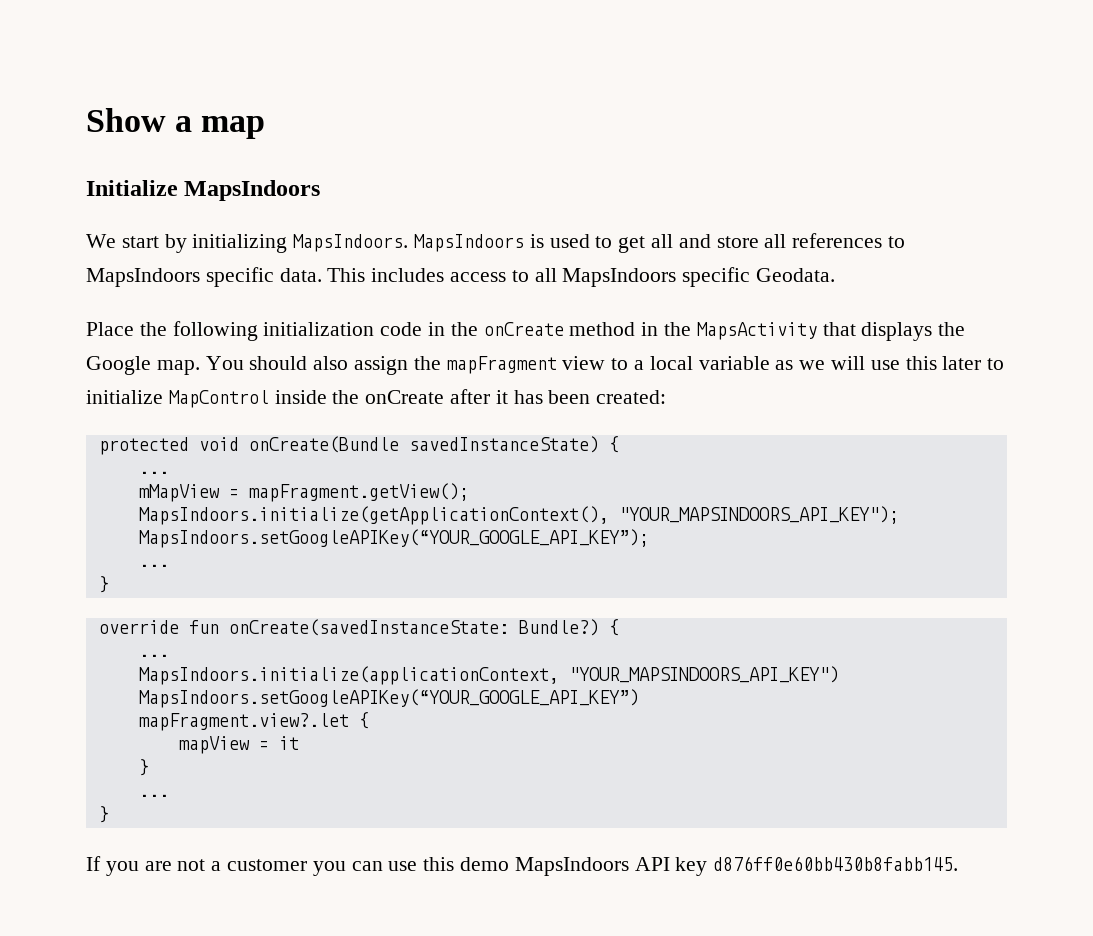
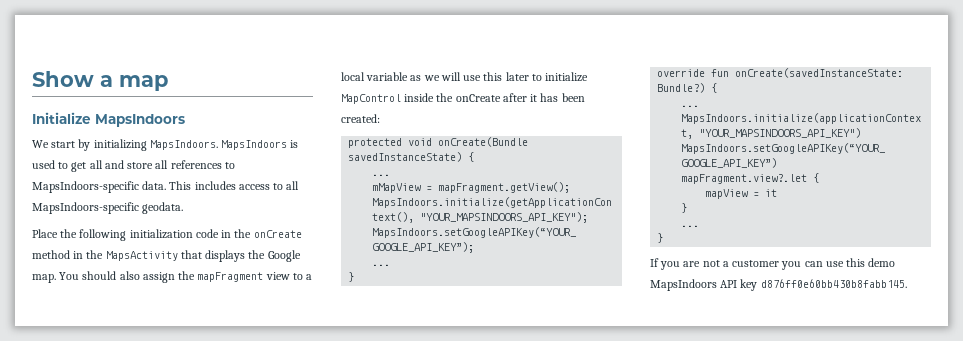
[86,267,274,287] MapsIndoors specific -> [32,181,139,193] MapsIndoors-specific
[562,267,836,287] MapsIndoors specific Geodata. -> [32,202,184,214] MapsIndoors-specific geodata.

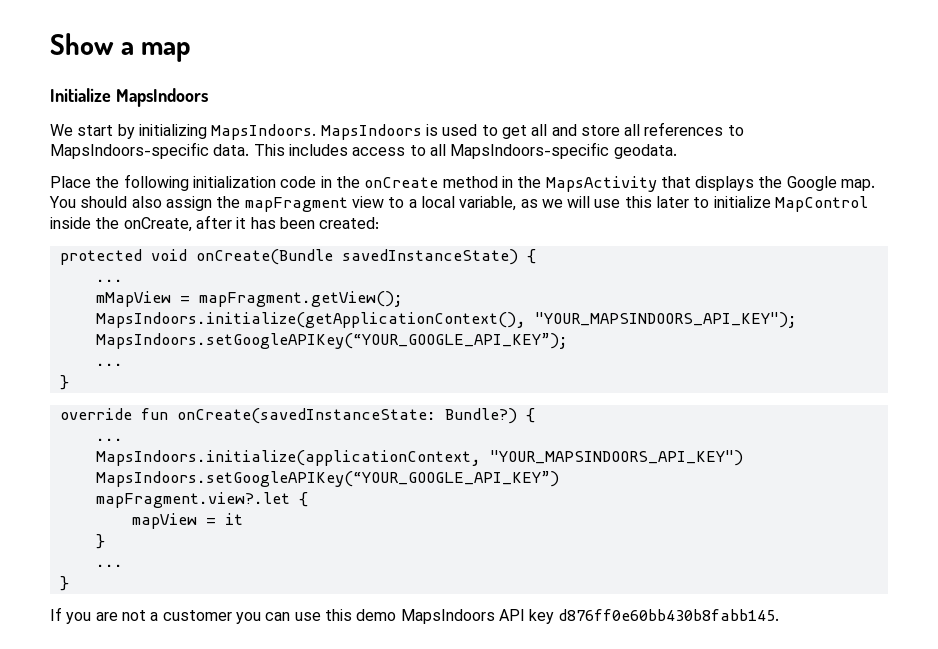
[366,72,409,81] variable -> [459,196,517,211] variable,
[455,94,501,102] onCreate -> [123,217,192,232] onCreate,

